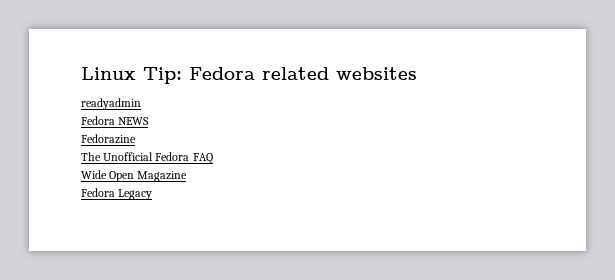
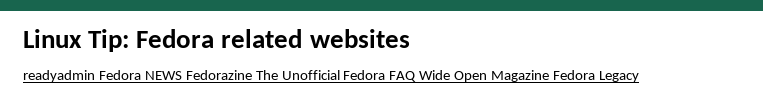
(141, 104) // -> (95, 76) none
(150, 121) // -> (182, 75) none
(136, 139) // -> (252, 75) none
(213, 158) // -> (417, 76) none
(188, 176) // -> (550, 76) none

